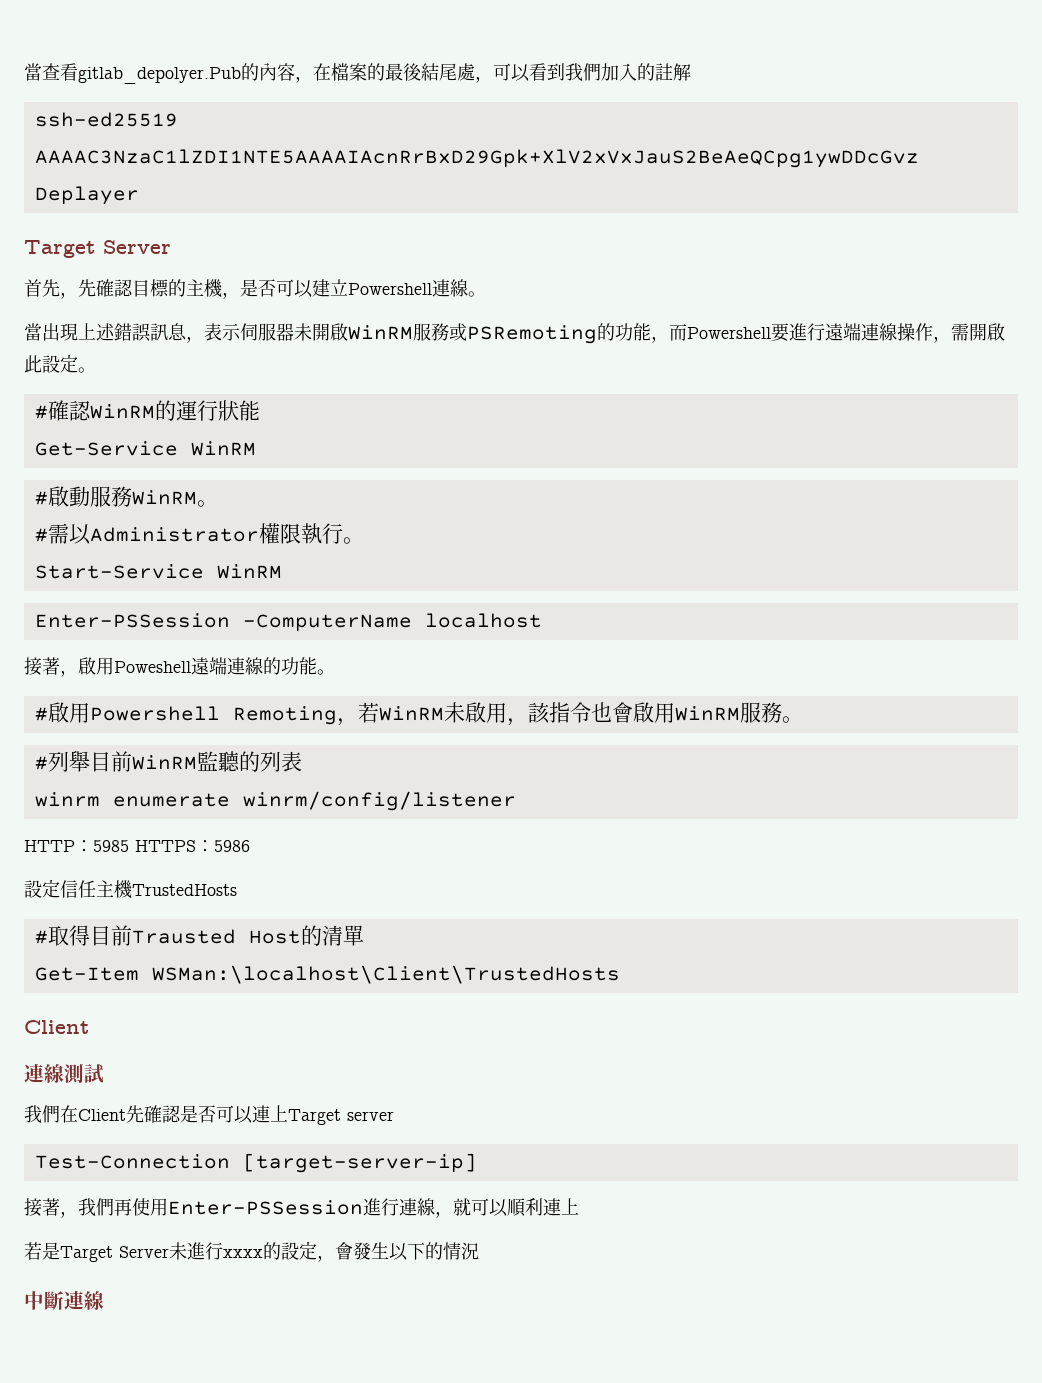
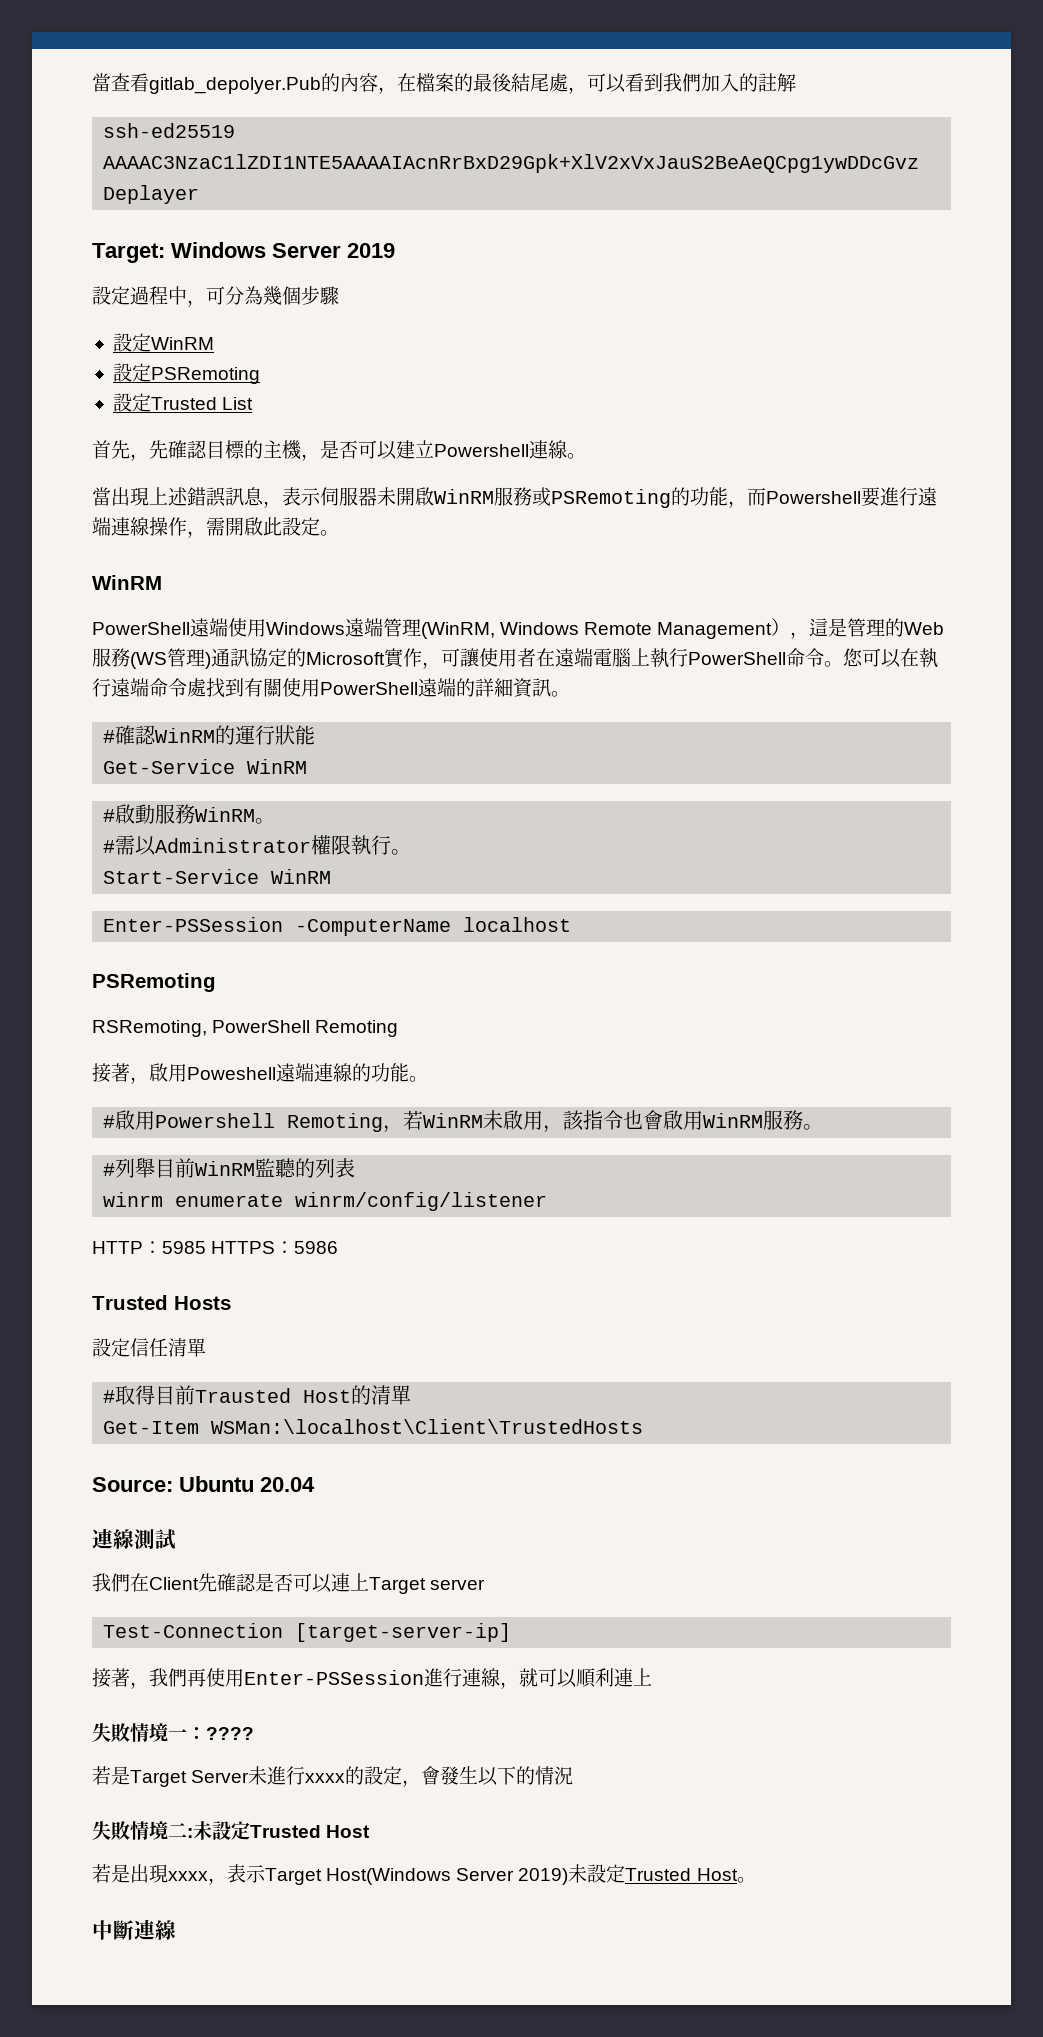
[24,240,171,258] Target Server -> [92,242,395,263] [92,286,339,307] [112,333,214,352] [112,363,260,384] [112,393,254,412] Target: Windows Server 2019 // 設定過程中，可分為幾個步驟 // 設定WinRM // 設定PSRemoting // 設定Trusted List
(96, 370) none -> [92,575,162,590] [92,618,945,639] [92,648,938,669] [92,678,570,698] // WinRM // PowerShell遠端使用Windows遠端管理(WinRM, Windows Remote Management），這是管理的Web服務(WS管理)通訊協定的Microsoft實作，可讓使用者在遠端電腦上執行PowerShell命令。您可以在執行遠端命令處找到有關使用PowerShell遠端的詳細資訊。
(542, 620) none -> [92,973,216,992] [92,1020,399,1037] // PSRemoting // RSRemoting, PowerShell Remoting
(250, 846) none -> [92,1295,231,1310] // Trusted Hosts
[96,880,237,899] 主機TrustedHosts -> [168,1338,206,1357] 清單
[24,1020,89,1034] Client -> [92,1476,315,1492] Source: Ubuntu 20.04
(579, 1206) none -> [92,1723,254,1742] // 失敗情境一：????
(479, 1251) none -> [92,1821,371,1840] [92,1864,756,1885] // 失敗情境二:未設定Trusted Host // 若是出現xxxx，表示Target Host(Windows Server 2019)未設定Trusted Host。

